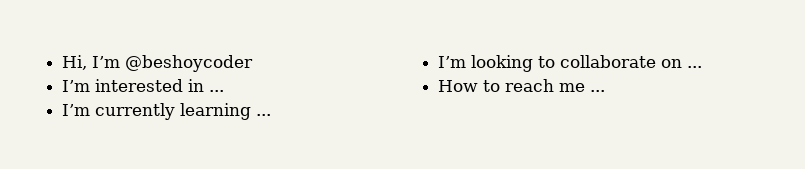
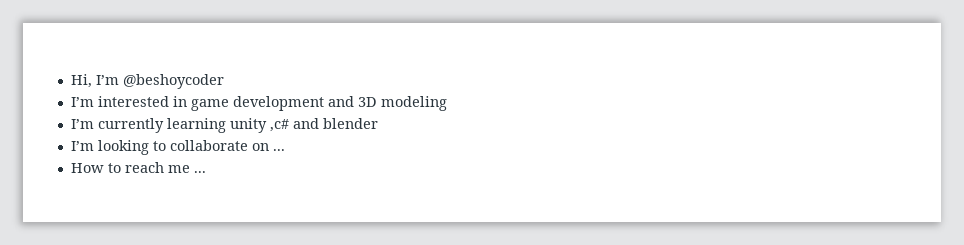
[209,90,225,92] ... -> [190,96,447,111] game development and 3D modeling
[256,114,272,116] ... -> [229,118,378,133] unity ,c# and blender

